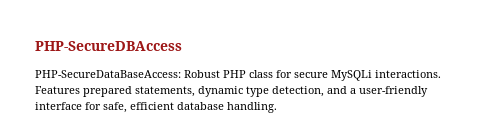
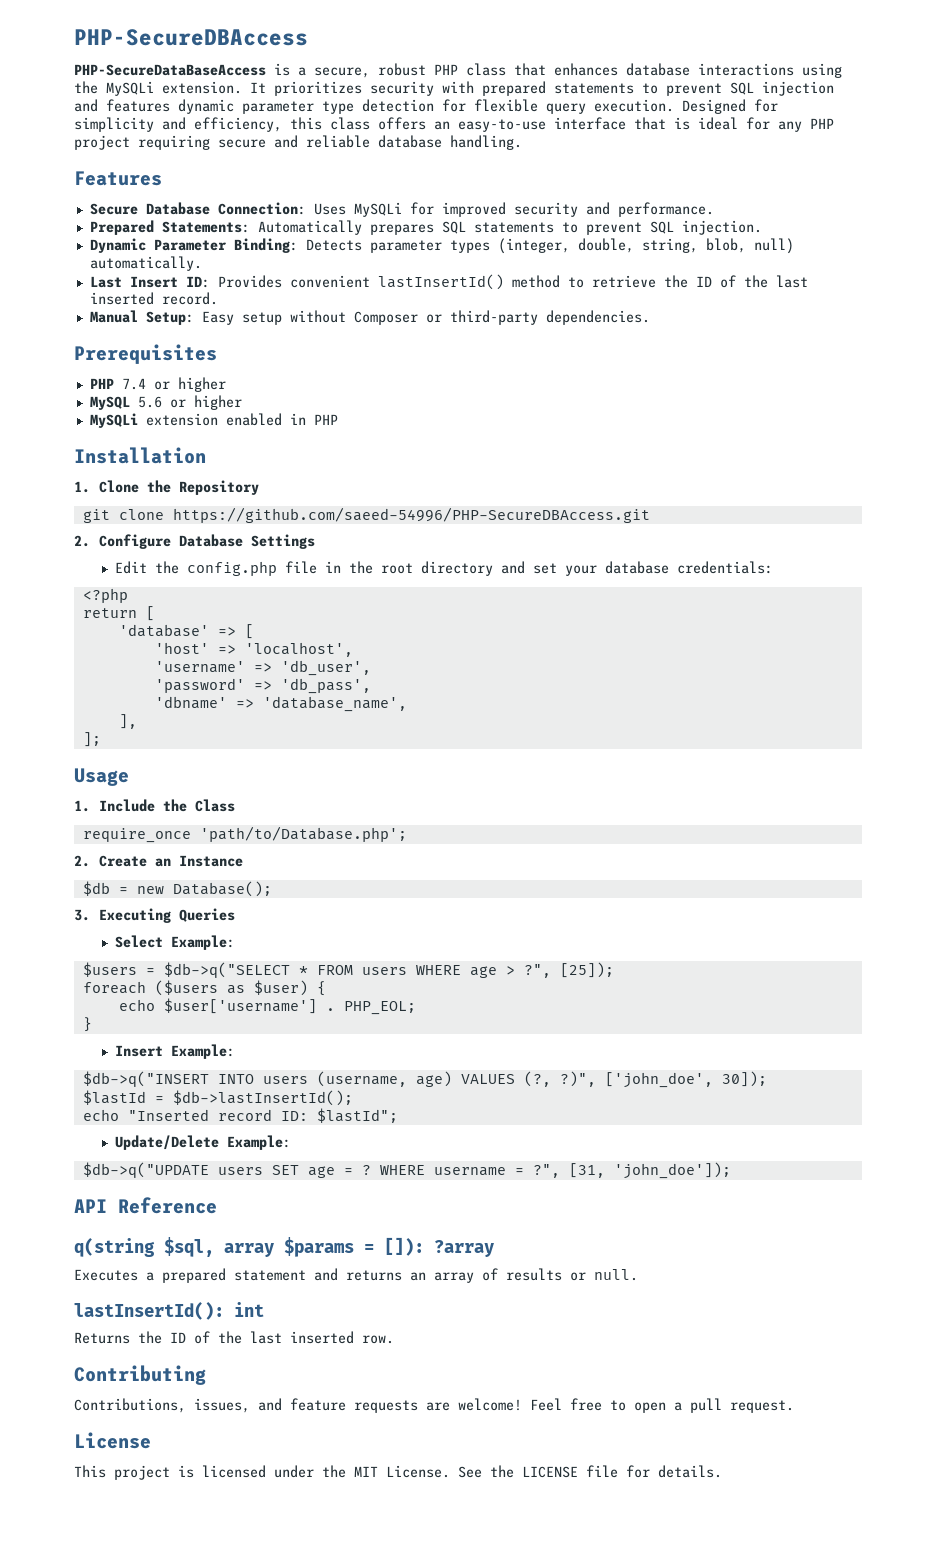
[35,70,441,81] [35,86,428,97] [35,102,277,113] PHP-SecureDataBaseAccess: Robust PHP class for secure MySQLi interactions. Features prepared statements, dynamic type detection, and a user-friendly interface for safe, efficient database handling. -> [74,63,842,78] [74,81,834,96] [74,99,778,114] [74,117,834,132] [74,135,522,150] [74,171,162,186] [89,202,714,217] [89,220,762,235] [89,238,794,254] [89,256,202,271] [89,274,808,290] [89,292,218,305] [89,310,650,325] [74,344,217,364] [89,377,226,392] [89,395,242,410] [89,413,338,428] [74,447,206,464] [74,480,260,495] [82,507,650,523] [74,534,316,549] [115,561,774,576] [82,588,128,603] [82,606,155,621] [118,624,254,639] [154,642,353,657] [154,660,371,676] [154,678,371,694] [154,696,407,712] [118,714,137,729] [82,732,101,747] [74,768,129,786] [74,799,236,812] [82,826,407,843] [74,855,244,867] [82,881,272,897] [74,908,236,923] [115,935,236,950] [82,962,614,978] [82,980,326,996] [118,998,416,1015] [82,1017,92,1032] [115,1044,236,1059] [82,1071,767,1088] [82,1090,353,1106] [82,1108,398,1123] [115,1135,292,1150] [82,1162,731,1179] [74,1197,217,1214] [74,1237,494,1257] [74,1268,638,1283] [74,1302,264,1320] [74,1331,394,1344] [74,1365,206,1385] [74,1398,794,1413] [74,1432,151,1449] [74,1465,722,1480] PHP-SecureDataBaseAccess is a secure, robust PHP class that enhances database interactions using the MySQLi extension. It prioritizes security with prepared statements to prevent SQL injection and features dynamic parameter type detection for flexible query execution. Designed for simplicity and efficiency, this class offers an easy-to-use interface that is ideal for any PHP project requiring secure and reliable database handling. // Features // Secure Database Connection: Uses MySQLi for improved security and performance. // Prepared Statements: Automatically prepares SQL statements to prevent SQL injection. // Dynamic Parameter Binding: Detects parameter types (integer, double, string, blob, null) automatically. // Last Insert ID: Provides convenient lastInsertId() method to retrieve the ID of the last inserted record. // Manual Setup: Easy setup without Composer or third-party dependencies. // Prerequisites // PHP 7.4 or higher // MySQL 5.6 or higher // MySQLi extension enabled in PHP // Installation // 1. Clone the Repository // git clone https://github.com/saeed-54996/PHP-SecureDBAccess.git // 2. Configure Database Settings // Edit the config.php file in the root directory and set your database credentials: // <?php // return [ // 'database' => [ // 'host' => 'localhost', // 'username' => 'db_user', // 'password' => 'db_pass', // 'dbname' => 'database_name', // ], // ]; // Usage // 1. Include the Class // require_once 'path/to/Database.php'; // 2. Create an Instance // $db = new Database(); // 3. Executing Queries // Select Example: // $users = $db->q("SELECT * FROM users WHERE age > ?", [25]); // foreach ($users as $user) { // echo $user['username'] . PHP_EOL; // } // Insert Example: // $db->q("INSERT INTO users (username, age) VALUES (?, ?)", ['john_doe', 30]); // $lastId = $db->lastInsertId(); // echo "Inserted record ID: $lastId"; // Update/Delete Example: // $db->q("UPDATE users SET age = ? WHERE username = ?", [31, 'john_doe']); // API Reference // q(string $sql, array $params = []): ?array // Executes a prepared statement and returns an array of results or null. // lastInsertId(): int // Returns the ID of the last inserted row. // Contributing // Contributions, issues, and feature requests are welcome! Feel free to open a pull request. // License // This project is licensed under the MIT License. See the LICENSE file for details.

